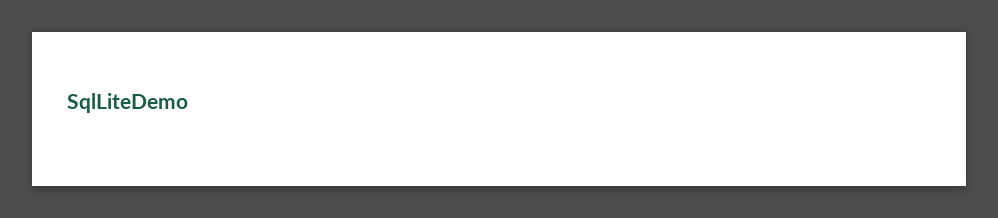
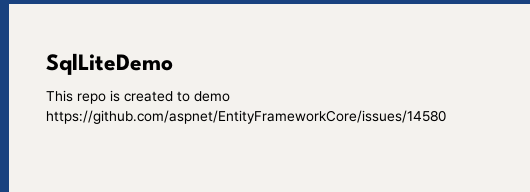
(188, 103) none -> [46,90,230,104] [46,110,446,124] // This repo is created to demo https://github.com/aspnet/EntityFrameworkCore/issues/14580

